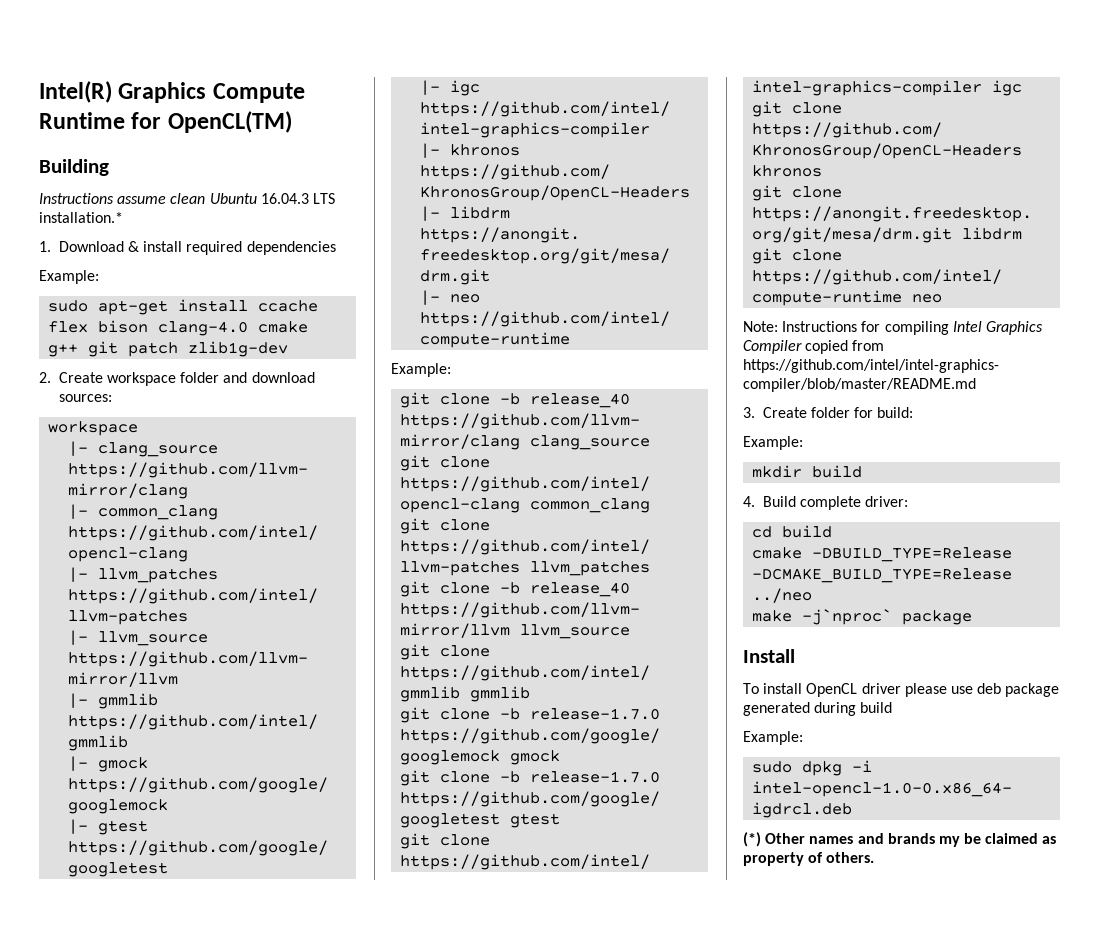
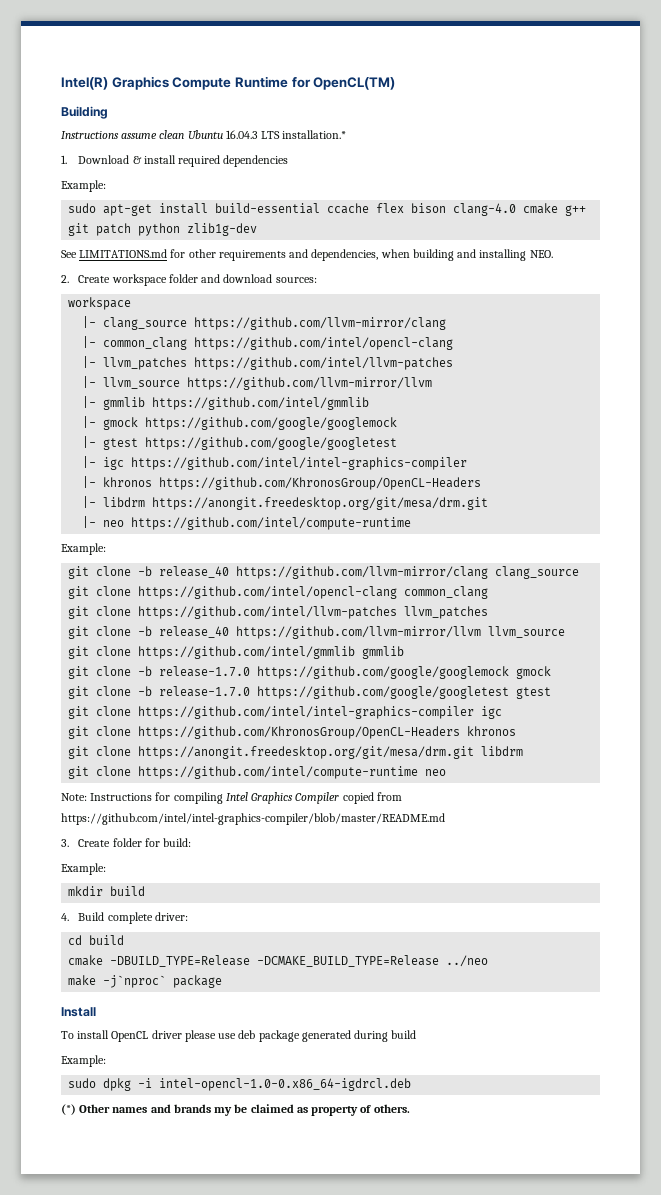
(249, 305) none -> [215,203,321,214] build-essential
(179, 349) none -> [138,223,181,236] python
(289, 349) none -> [61,249,553,261] // See LIMITATIONS.md for other requirements and dependencies, when building and installing NEO.

